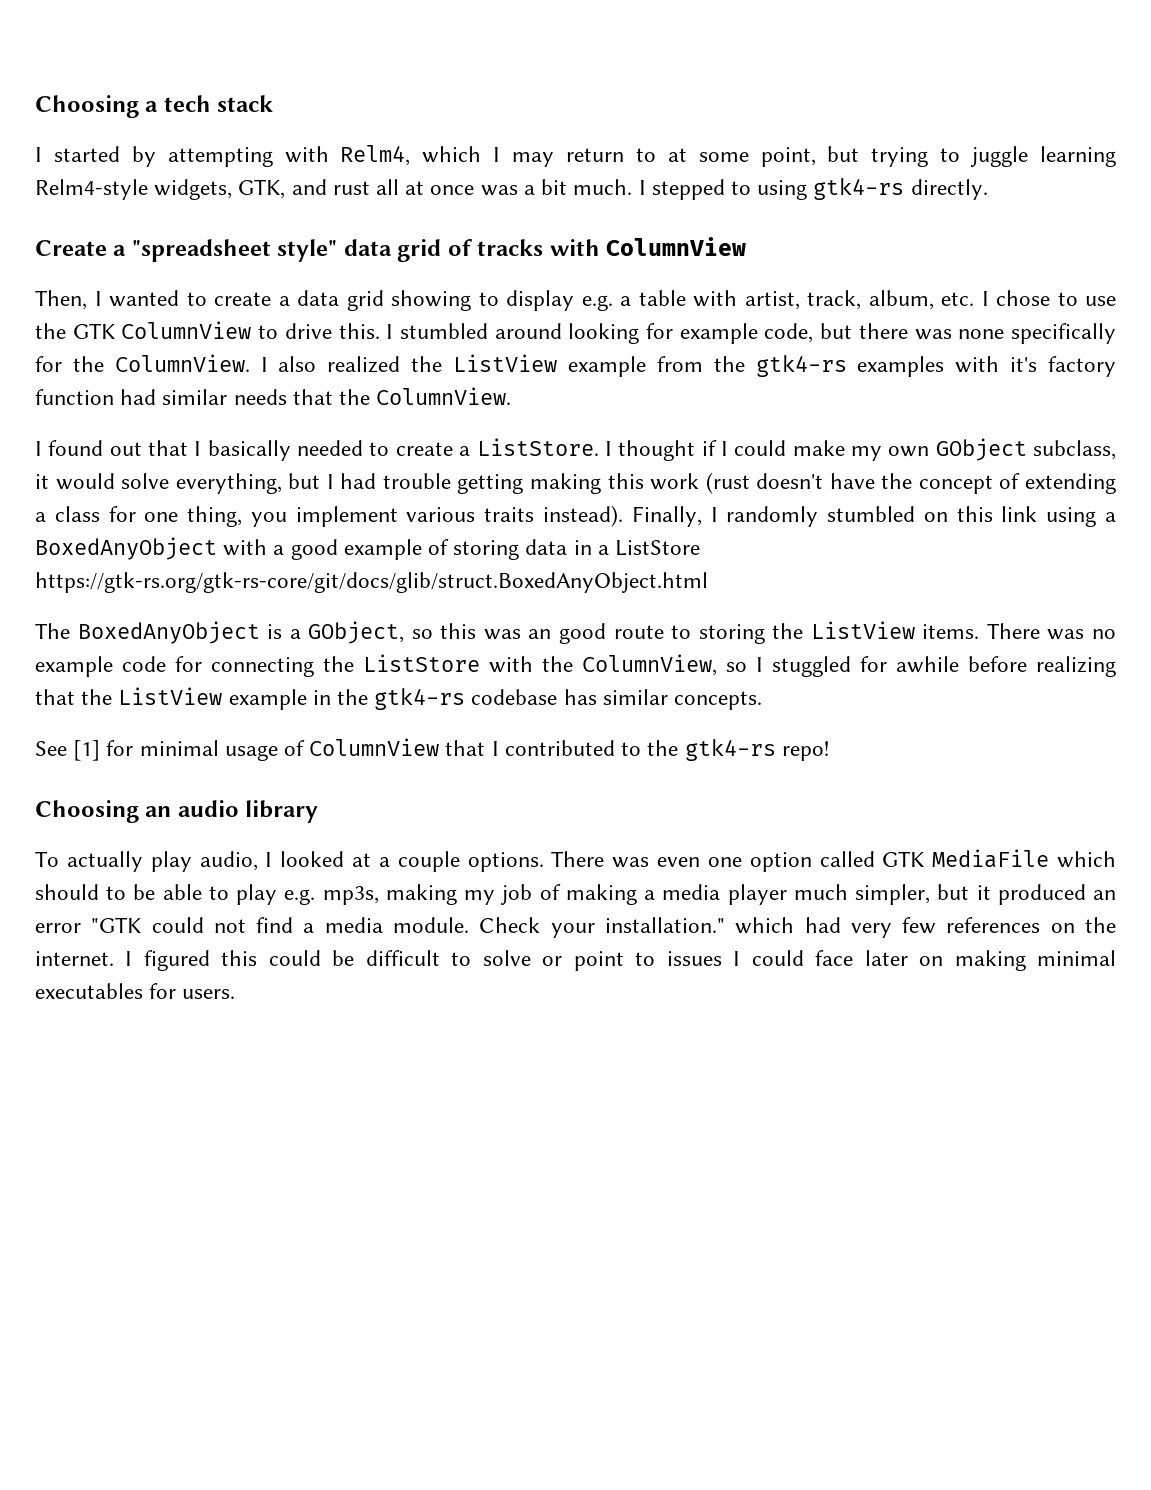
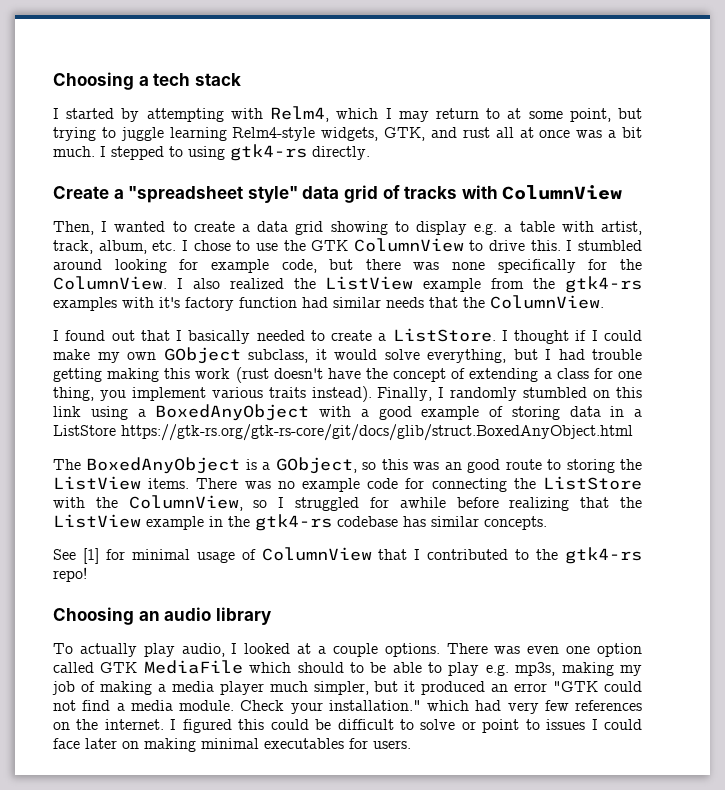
[772,656,851,677] stuggled -> [295,497,360,511] struggled

